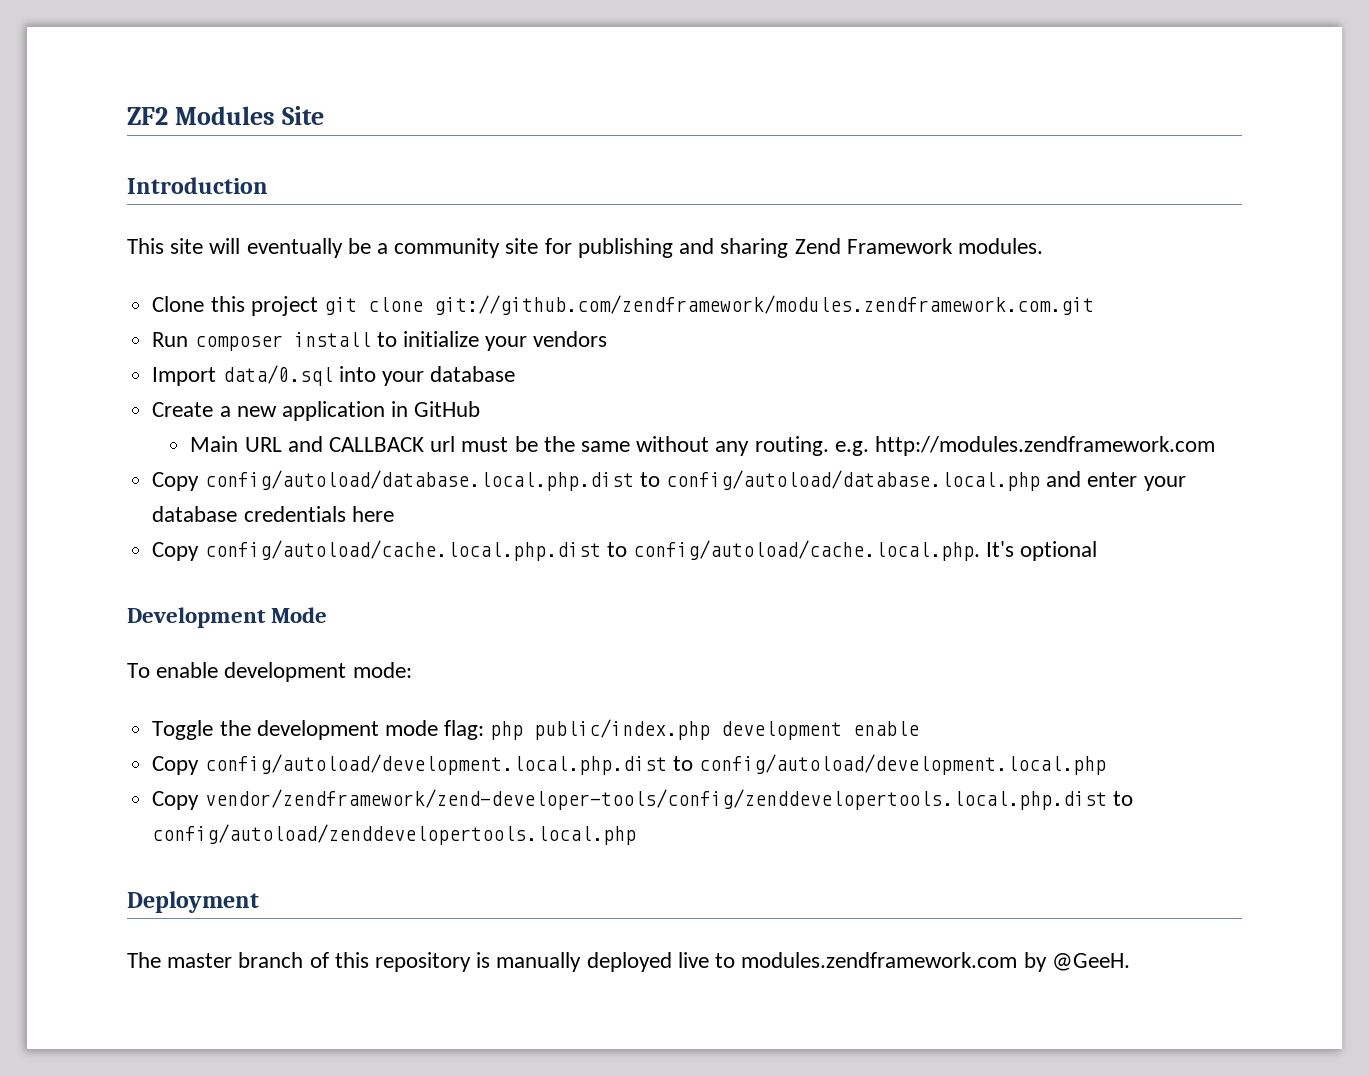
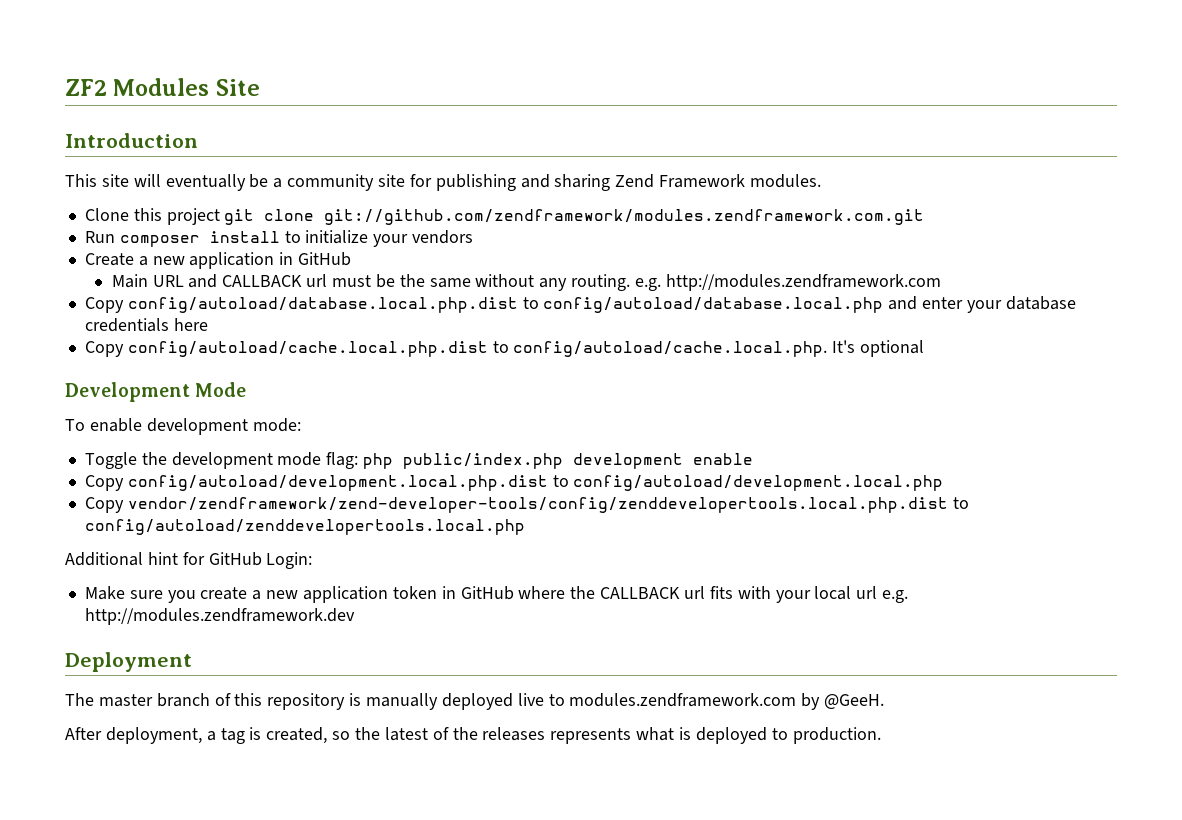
[152,365,516,386] // Import data/0.sql into your database -> (474, 237) none
(637, 834) none -> [65,552,313,569] [84,586,909,603] [84,608,355,625] // Additional hint for GitHub Login: // Make sure you create a new application token in GitHub where the CALLBACK url fits with your local url e.g. http://modules.zendframework.dev
(1130, 962) none -> [65,727,881,744] // After deployment, a tag is created, so the latest of the releases represents what is deployed to production.

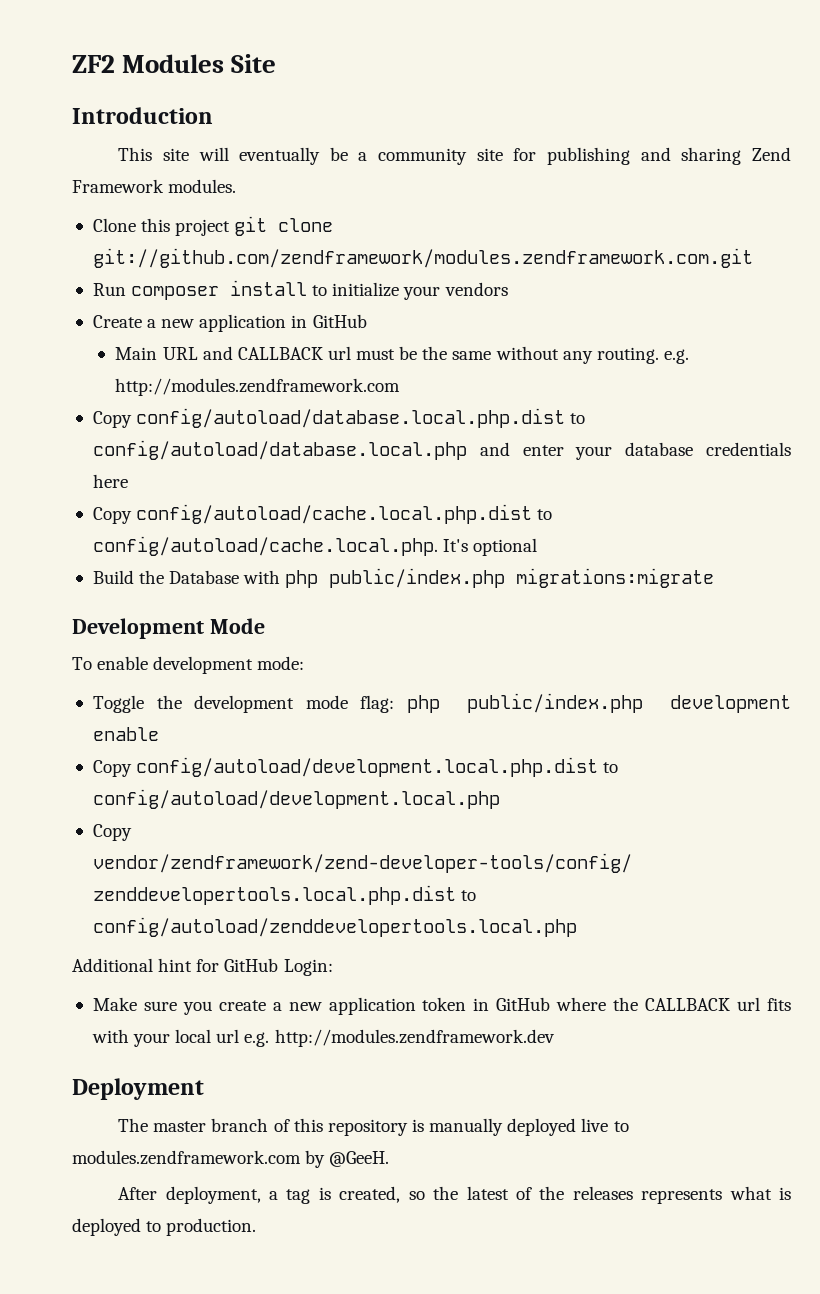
(925, 348) none -> [92,568,715,588] // Build the Database with php public/index.php migrations:migrate

